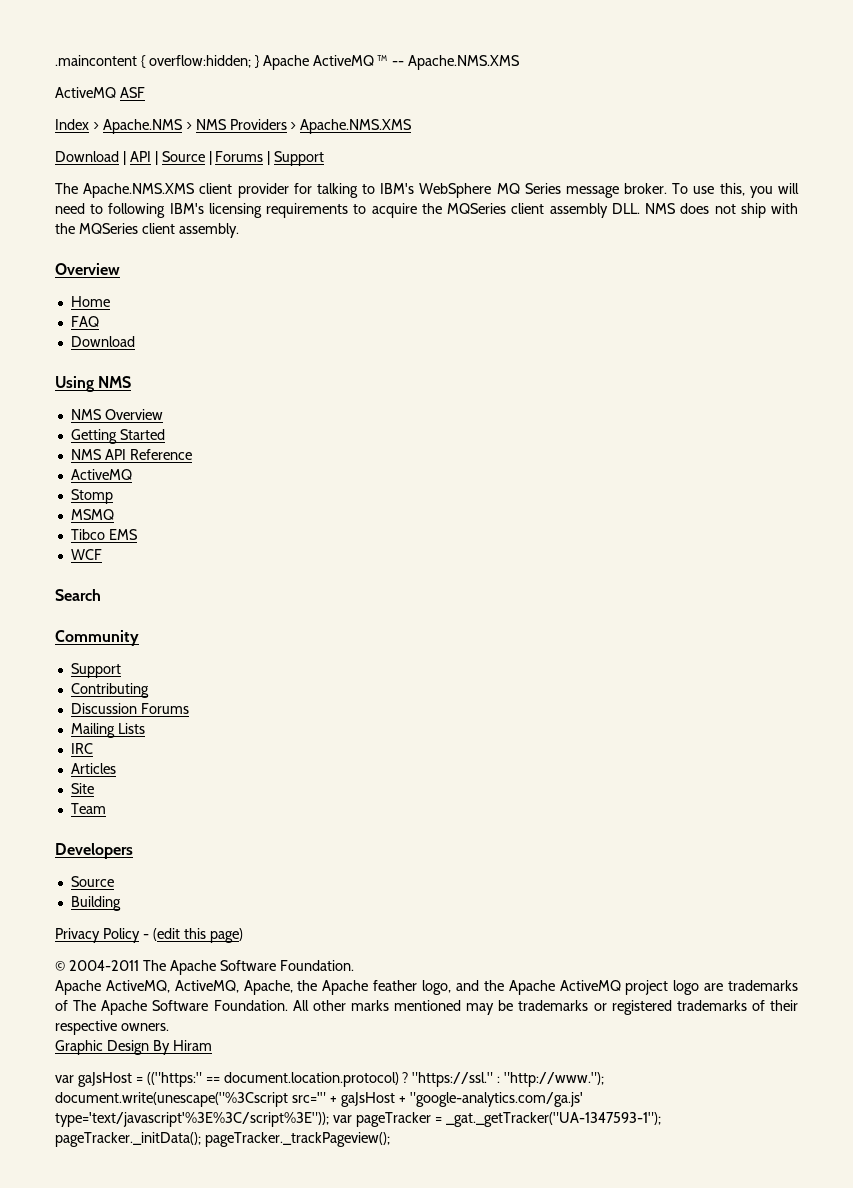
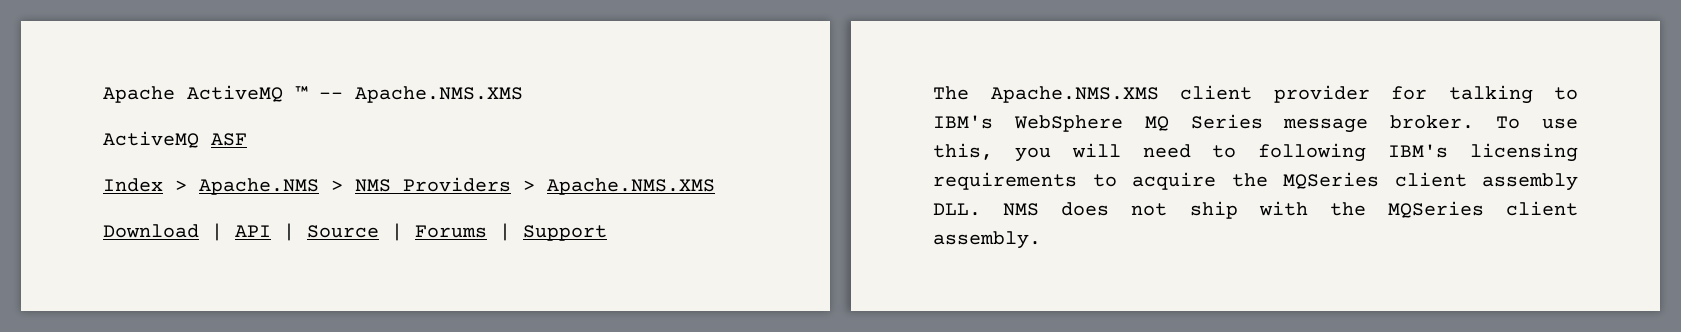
[55,55,260,68] .maincontent { overflow:hidden; } -> (103, 94) none
[55,263,120,275] [70,296,110,307] [70,316,99,327] [70,336,135,347] [55,376,132,392] [70,409,163,420] [70,429,165,444] [70,449,192,460] [70,469,132,480] [70,489,113,504] [70,509,114,520] [70,529,138,540] [70,549,102,560] [55,589,101,601] [55,630,139,646] [70,663,121,678] [70,683,149,698] [70,703,189,714] [70,723,145,738] [70,743,93,754] [70,763,116,774] [70,783,94,794] [70,803,106,814] [55,843,133,859] [70,876,114,887] [70,896,121,911] [55,928,243,943] [55,960,354,975] [55,980,799,995] [55,1000,798,1015] [55,1020,169,1035] [55,1040,212,1055] [55,1072,605,1087] [55,1092,583,1107] [55,1112,661,1127] [55,1132,390,1147] // Overview // Home // FAQ // Download // Using NMS // NMS Overview // Getting Started // NMS API Reference // ActiveMQ // Stomp // MSMQ // Tibco EMS // WCF // Search // Community // Support // Contributing // Discussion Forums // Mailing Lists // IRC // Articles // Site // Team // Developers // Source // Building // Privacy Policy - (edit this page) // © 2004-2011 The Apache Software Foundation. // Apache ActiveMQ, ActiveMQ, Apache, the Apache feather logo, and the Apache ActiveMQ project logo are trademarks of The Apache Software Foundation. All other marks mentioned may be trademarks or registered trademarks of their respective owners. // Graphic Design By Hiram // var gaJsHost = (("https:" == document.location.protocol) ? "https://ssl." : "http://www."); document.write(unescape("%3Cscript src='" + gaJsHost + "google-analytics.com/ga.js' type='text/javascript'%3E%3C/script%3E")); var pageTracker = _gat._getTracker("UA-1347593-1"); pageTracker._initData(); pageTracker._trackPageview(); -> (1041, 240) none

